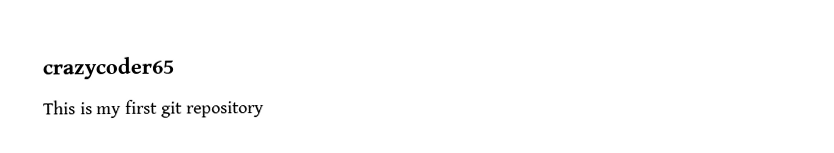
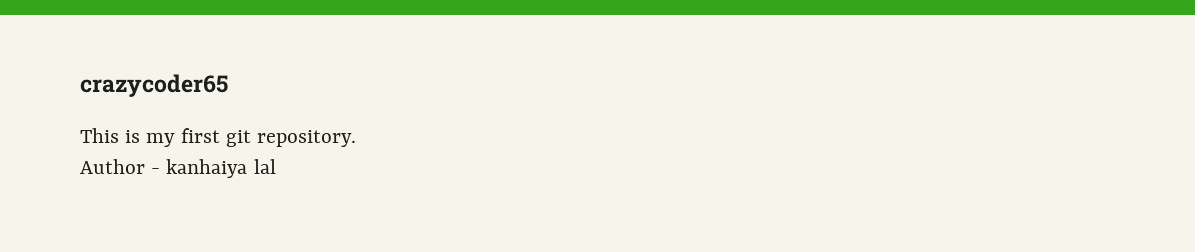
[185,101,264,118] repository -> [257,130,357,147] [80,159,276,178] repository. // Author - kanhaiya lal

